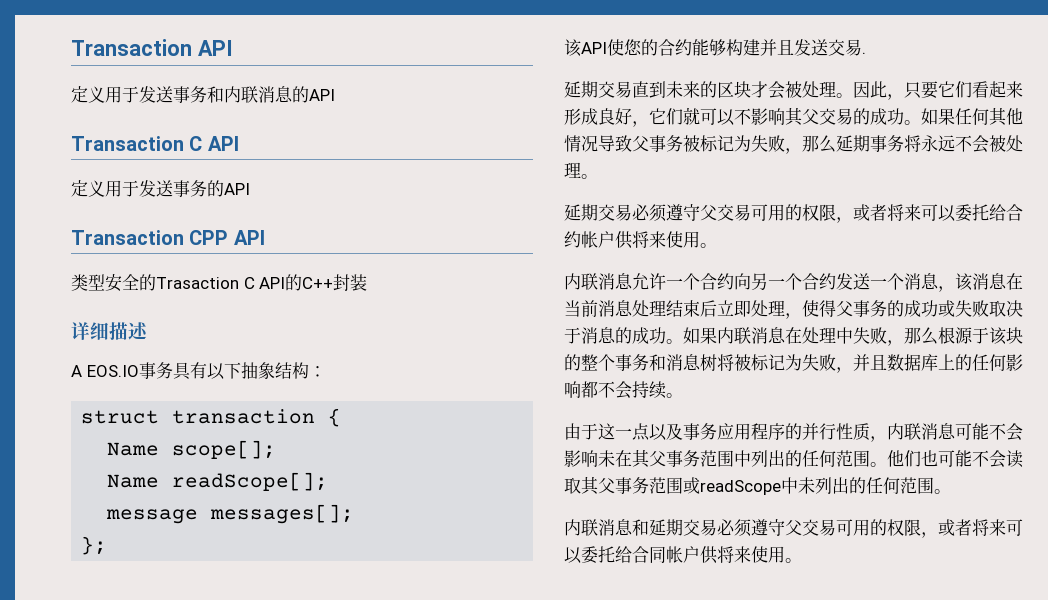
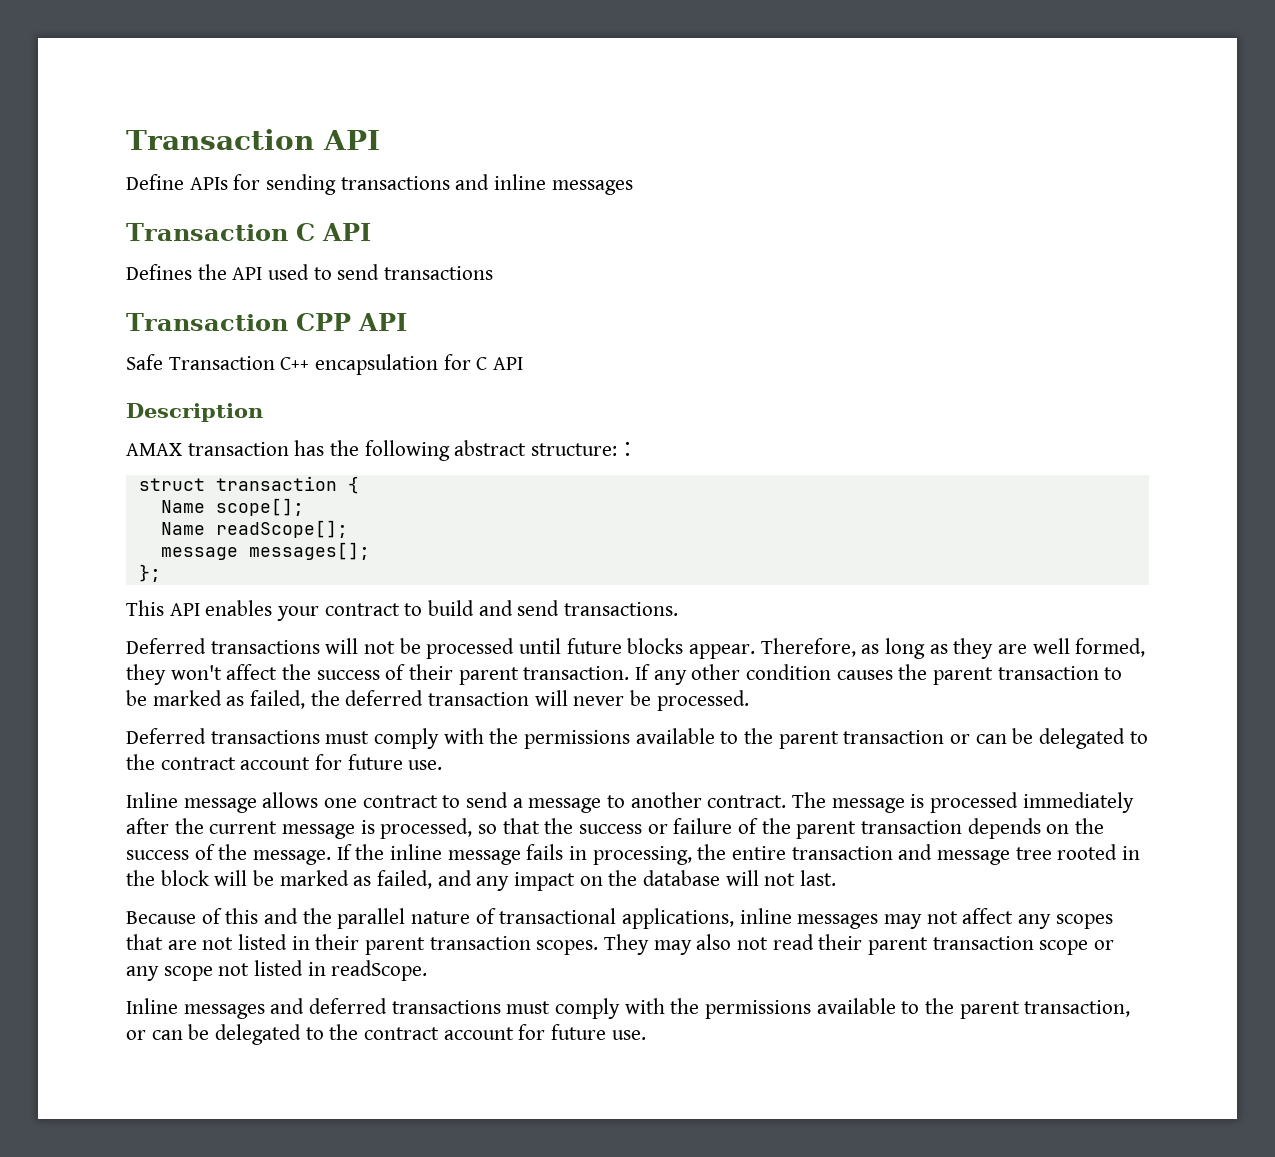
[71,86,335,103] [71,136,239,151] [71,180,250,197] [71,230,265,245] [71,274,368,292] [71,322,148,340] [71,362,309,380] 定义用于发送事务和内联消息的API // Transaction C API // 定义用于发送事务的API // Transaction CPP API // 类型安全的Trasaction C API的C++封装 // 详细描述 // A EOS.IO事务具有以下抽象结构 -> [126,174,633,195] [126,223,371,241] [126,264,494,280] [126,313,407,331] [126,354,524,375] [126,403,263,422] [126,440,618,461] Define APIs for sending transactions and inline messages // Transaction C API // Defines the API used to send transactions // Transaction CPP API // Safe Transaction C++ encapsulation for C API // Description // AMAX transaction has the following abstract structure:
[564,39,866,57] [564,81,1023,100] [564,107,1023,127] [564,135,1023,154] [564,162,598,179] [564,204,1023,223] [564,231,717,249] [564,273,1023,292] [564,300,1023,319] [564,327,1023,346] [564,354,1023,373] [564,381,683,399] [564,423,1023,442] [564,449,1023,468] [564,476,951,495] [564,519,1023,538] [564,546,802,564] 该API使您的合约能够构建并且发送交易. // 延期交易直到未来的区块才会被处理。因此，只要它们看起来形成良好，它们就可以不影响其父交易的成功。如果任何其他情况导致父事务被标记为失败，那么延期事务将永远不会被处理。 // 延期交易必须遵守父交易可用的权限，或者将来可以委托给合约帐户供将来使用。 // 内联消息允许一个合约向另一个合约发送一个消息，该消息在当前消息处理结束后立即处理，使得父事务的成功或失败取决于消息的成功。如果内联消息在处理中失败，那么根源于该块的整个事务和消息树将被标记为失败，并且数据库上的任何影响都不会持续。 // 由于这一点以及事务应用程序的并行性质，内联消息可能不会影响未在其父事务范围中列出的任何范围。他们也可能不会读取其父事务范围或readScope中未列出的任何范围。 // 内联消息和延期交易必须遵守父交易可用的权限，或者将来可以委托给合同帐户供将来使用。 -> [126,600,679,621] [126,638,1146,659] [126,664,1123,685] [126,690,749,711] [126,728,1148,749] [126,754,443,770] [126,792,1134,813] [126,818,1105,839] [126,844,1141,865] [126,870,837,891] [126,908,1113,929] [126,934,1115,955] [126,960,428,981] [126,998,1131,1019] [126,1024,646,1045] This API enables your contract to build and send transactions. // Deferred transactions will not be processed until future blocks appear. Therefore, as long as they are well formed, they won't affect the success of their parent transaction. If any other condition causes the parent transaction to be marked as failed, the deferred transaction will never be processed. // Deferred transactions must comply with the permissions available to the parent transaction or can be delegated to the contract account for future use. // Inline message allows one contract to send a message to another contract. The message is processed immediately after the current message is processed, so that the success or failure of the parent transaction depends on the success of the message. If the inline message fails in processing, the entire transaction and message tree rooted in the block will be marked as failed, and any impact on the database will not last. // Because of this and the parallel nature of transactional applications, inline messages may not affect any scopes that are not listed in their parent transaction scopes. They may also not read their parent transaction scope or any scope not listed in readScope. // Inline messages and deferred transactions must comply with the permissions available to the parent transaction, or can be delegated to the contract account for future use.

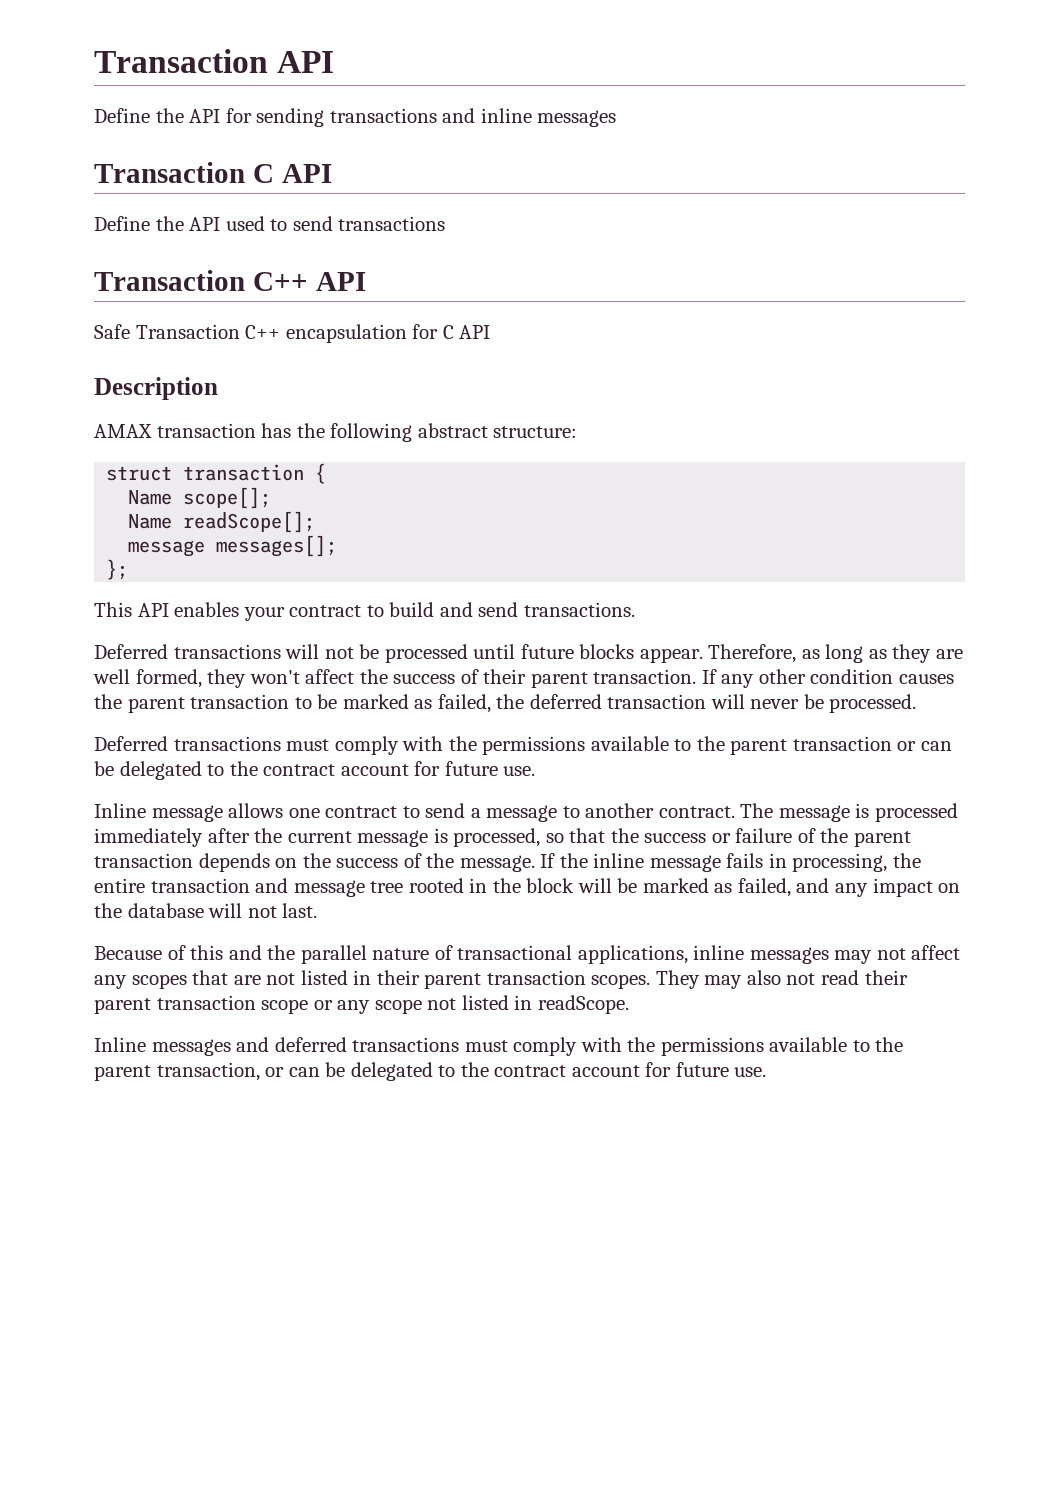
[189,177,228,190] APIs -> [155,108,221,123] the API
[126,264,192,280] Defines -> [94,216,150,231] Define
[295,313,351,331] CPP -> [252,272,308,291] C++
[617,441,639,456] ： -> (578, 432) none

